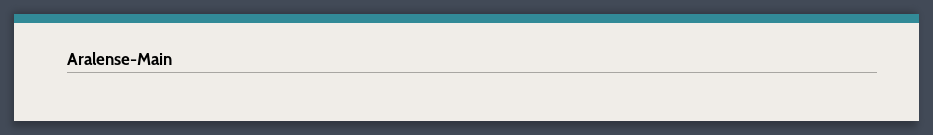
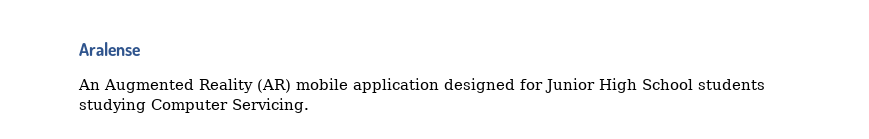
[67,52,172,65] Aralense-Main -> [79,42,140,56] [78,78,765,93] [79,98,309,113] Aralense // An Augmented Reality (AR) mobile application designed for Junior High School students studying Computer Servicing.

